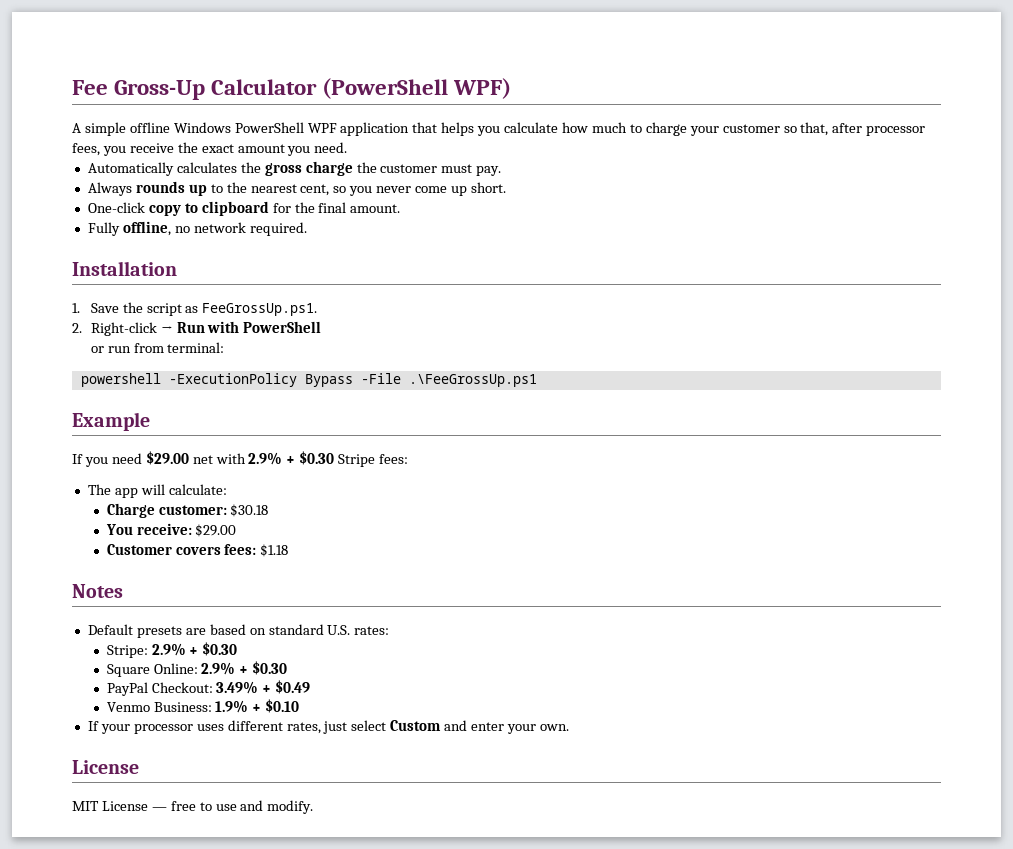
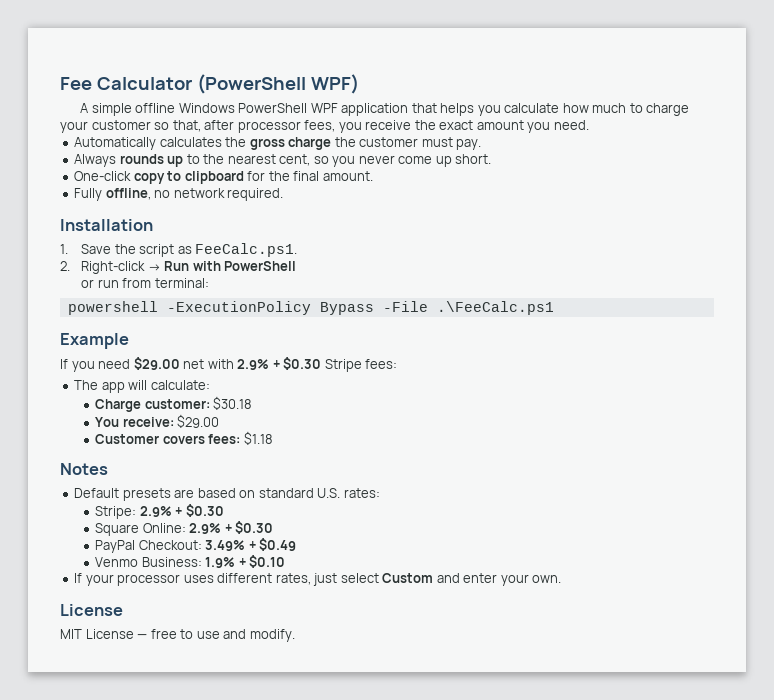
[114,80,206,100] Gross-Up -> (92, 83) none
[202,303,318,316] FeeGrossUp.ps1. -> [195,243,298,257] FeeCalc.ps1.
[408,374,537,387] .\FeeGrossUp.ps1 -> [436,301,554,315] .\FeeCalc.ps1

